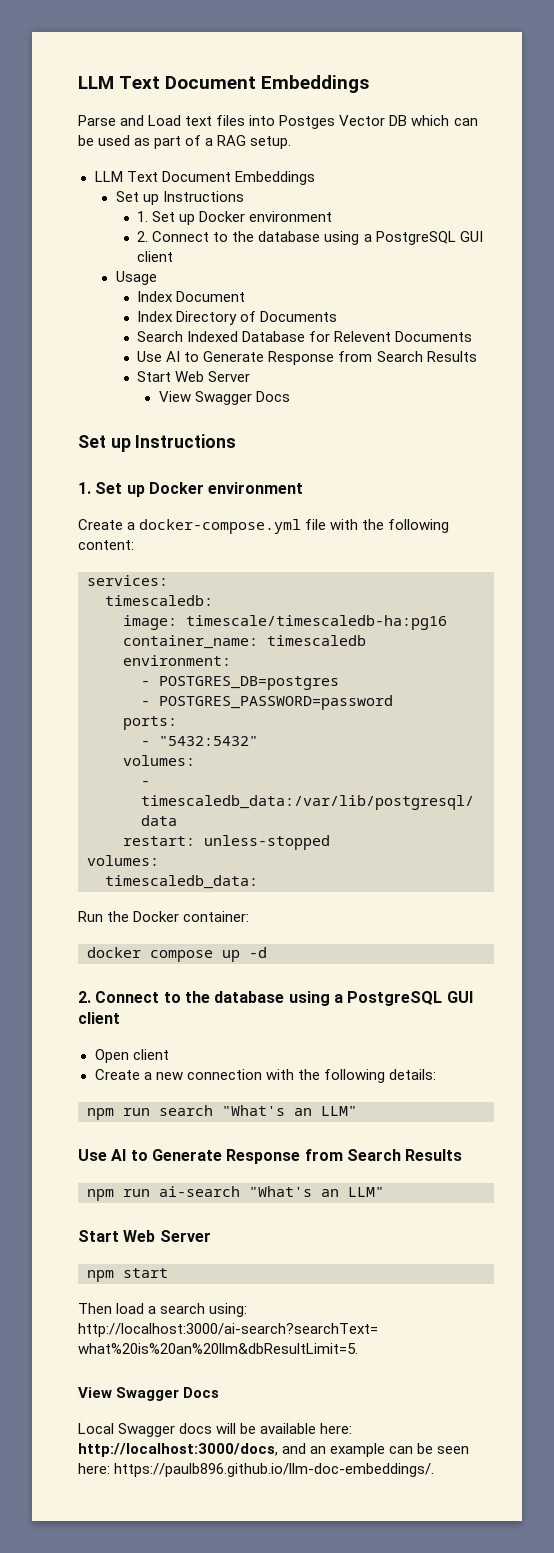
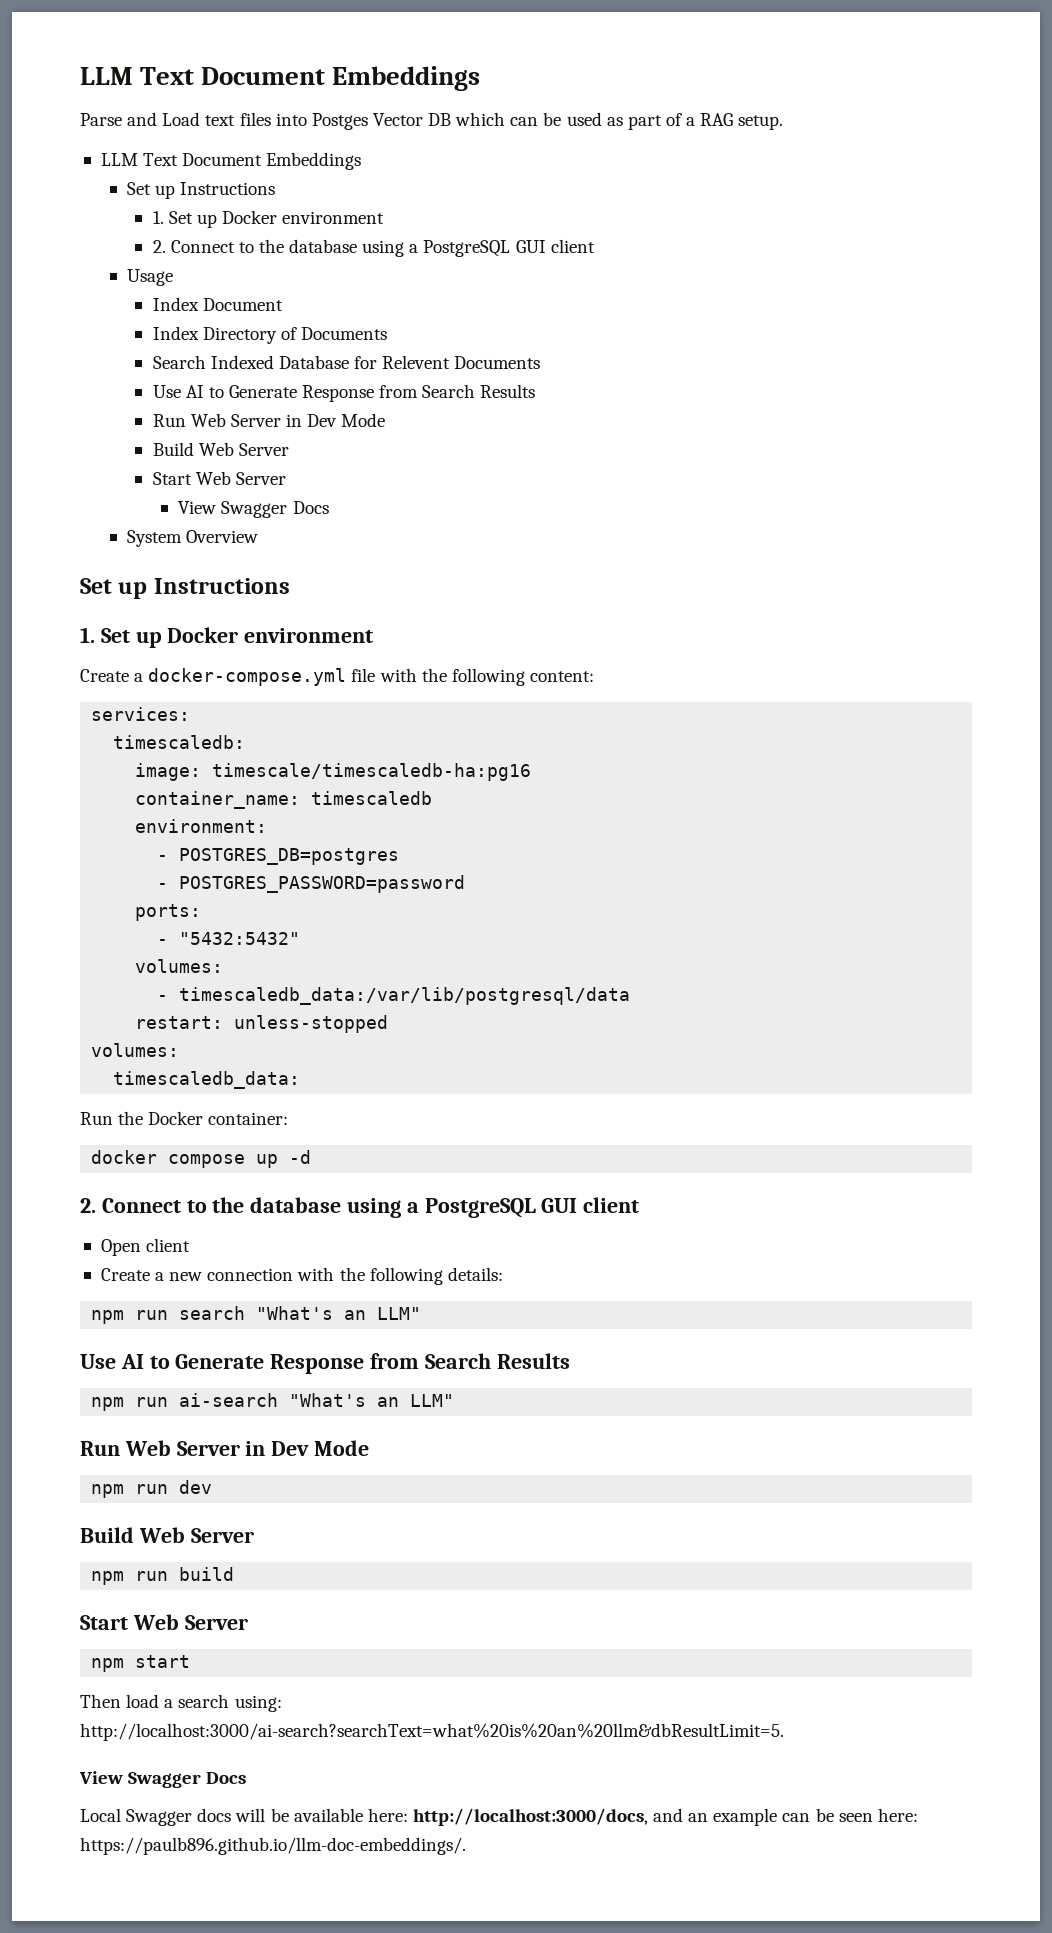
(477, 356) none -> [152,413,386,427] [152,442,289,456] // Run Web Server in Dev Mode // Build Web Server
(290, 396) none -> [126,530,258,547] // System Overview
(384, 1192) none -> [80,1440,370,1456] [91,1480,213,1498] [80,1527,254,1543] [91,1567,235,1585] // Run Web Server in Dev Mode // npm run dev // Build Web Server // npm run build

